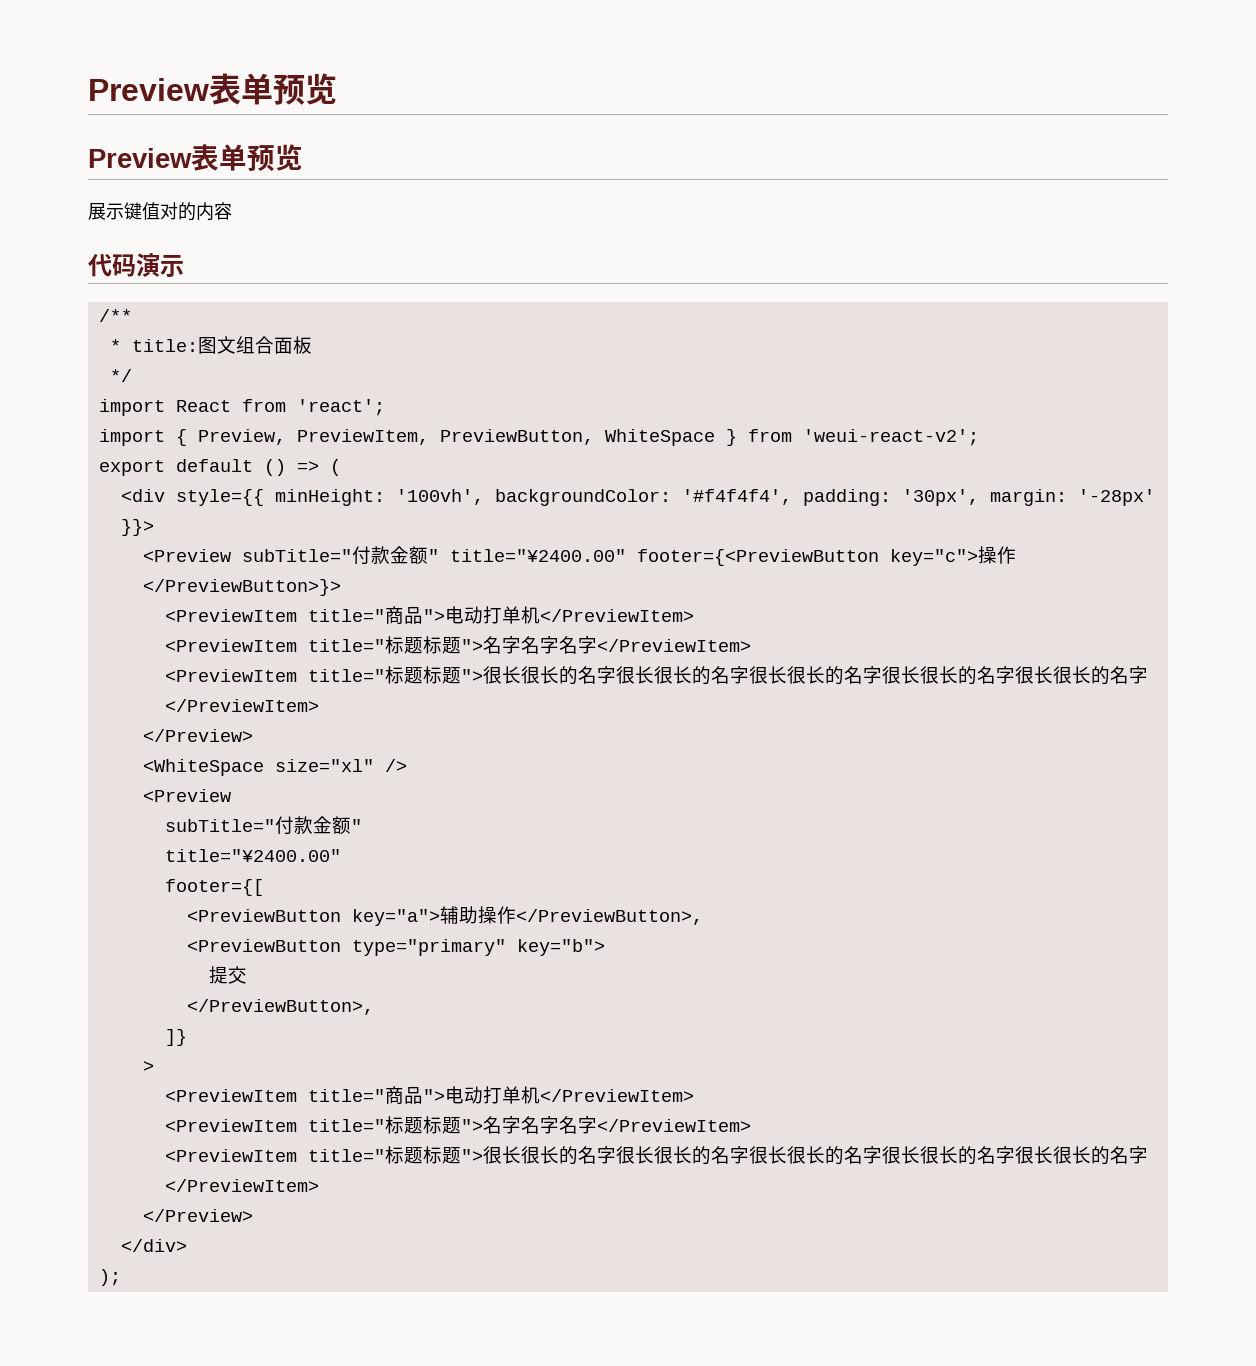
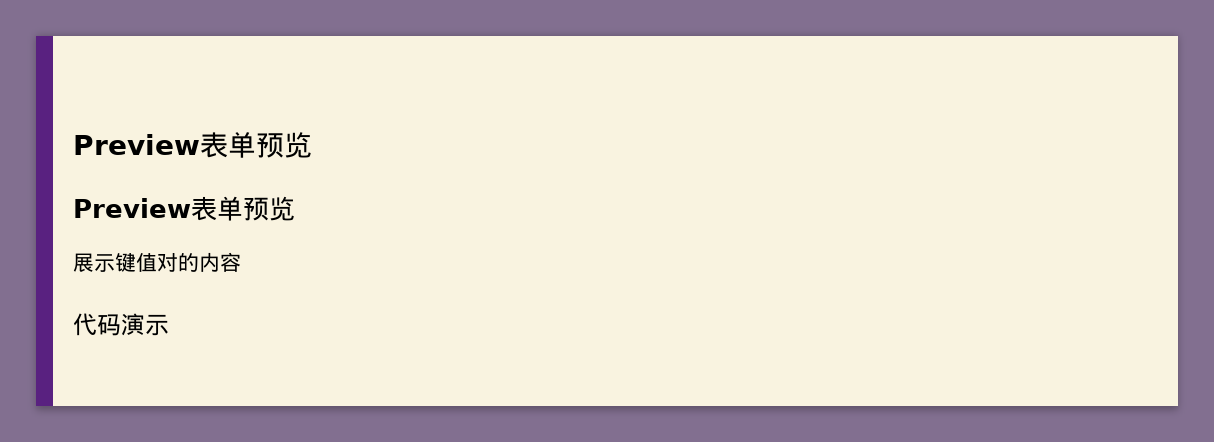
[98,309,132,322] [109,336,312,354] [109,369,132,382] [98,399,385,416] [98,429,979,446] [98,459,341,476] [120,489,1155,506] [120,519,154,536] [142,546,1016,566] [142,579,341,596] [164,606,694,624] [164,636,751,654] [164,666,1148,685] [164,699,319,712] [142,729,253,742] [142,759,407,776] [142,789,231,802] [164,816,362,835] [164,849,341,862] [164,879,264,896] [186,906,703,926] [186,939,605,956] [208,966,247,984] [186,999,374,1015] [164,1029,187,1046] [142,1061,154,1072] [164,1086,694,1104] [164,1116,751,1134] [164,1146,1148,1165] [164,1179,319,1192] [142,1209,253,1222] [120,1239,187,1252] [98,1269,121,1286] // /** // * title:图文组合面板 // */ // import React from 'react'; // import { Preview, PreviewItem, PreviewButton, WhiteSpace } from 'weui-react-v2'; // export default () => ( // <div style={{ minHeight: '100vh', backgroundColor: '#f4f4f4', padding: '30px', margin: '-28px' }}> // <Preview subTitle="付款金额" title="¥2400.00" footer={<PreviewButton key="c">操作</PreviewButton>}> // <PreviewItem title="商品">电动打单机</PreviewItem> // <PreviewItem title="标题标题">名字名字名字</PreviewItem> // <PreviewItem title="标题标题">很长很长的名字很长很长的名字很长很长的名字很长很长的名字很长很长的名字</PreviewItem> // </Preview> // <WhiteSpace size="xl" /> // <Preview // subTitle="付款金额" // title="¥2400.00" // footer={[ // <PreviewButton key="a">辅助操作</PreviewButton>, // <PreviewButton type="primary" key="b"> // 提交 // </PreviewButton>, // ]} // > // <PreviewItem title="商品">电动打单机</PreviewItem> // <PreviewItem title="标题标题">名字名字名字</PreviewItem> // <PreviewItem title="标题标题">很长很长的名字很长很长的名字很长很长的名字很长很长的名字很长很长的名字</PreviewItem> // </Preview> // </div> // ); -> (169, 325) none

